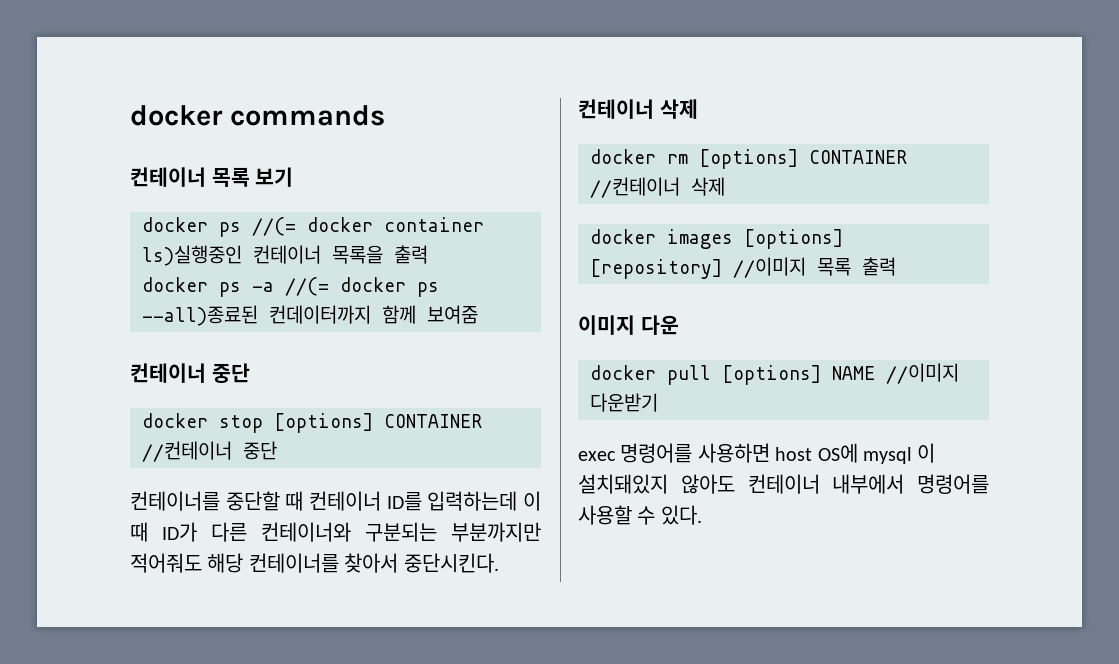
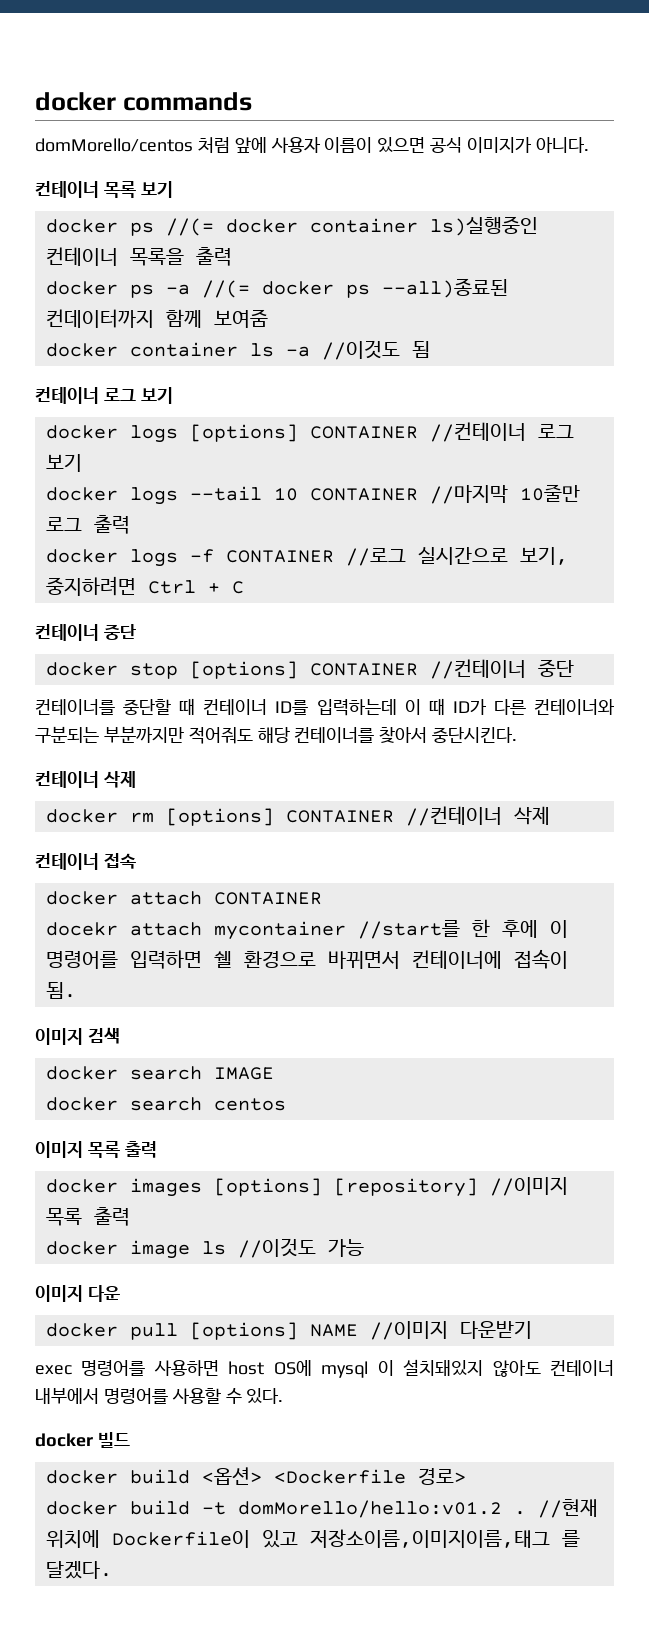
(385, 115) none -> [35,137,589,153] // domMorello/centos 처럼 앞에 사용자 이름이 있으면 공식 이미지가 아니다.
(478, 314) none -> [45,340,430,360] [35,387,173,404] [45,422,574,443] [45,454,82,472] [45,484,580,505] [45,515,130,534] [45,547,568,567] [45,576,244,596] // docker container ls -a //이것도 됨 // 컨테이너 로그 보기 // docker logs [options] CONTAINER //컨테이너 로그 보기 // docker logs --tail 10 CONTAINER //마지막 10줄만 로그 출력 // docker logs -f CONTAINER //로그 실시간으로 보기, 중지하려면 Ctrl + C
(725, 186) none -> [35,853,136,870] [45,891,322,905] [45,919,568,940] [45,949,568,969] [45,982,76,999] [35,1027,120,1045] [45,1066,274,1080] [45,1097,286,1111] [35,1141,157,1158] // 컨테이너 접속 // docker attach CONTAINER // docekr attach mycontainer //start를 한 후에 이 명령어를 입력하면 쉘 환경으로 바뀌면서 컨테이너에 접속이 됨. // 이미지 검색 // docker search IMAGE // docker search centos // 이미지 목록 출력
(896, 266) none -> [45,1238,364,1259] // docker image ls //이것도 가능
(702, 515) none -> [35,1432,130,1448] [45,1467,466,1485] [45,1499,598,1518] [45,1529,580,1548] [45,1561,112,1579] // docker 빌드 // docker build <옵션> <Dockerfile 경로> // docker build -t domMorello/hello:v01.2 . //현재 위치에 Dockerfile이 있고 저장소이름,이미지이름,태그 를 달겠다.

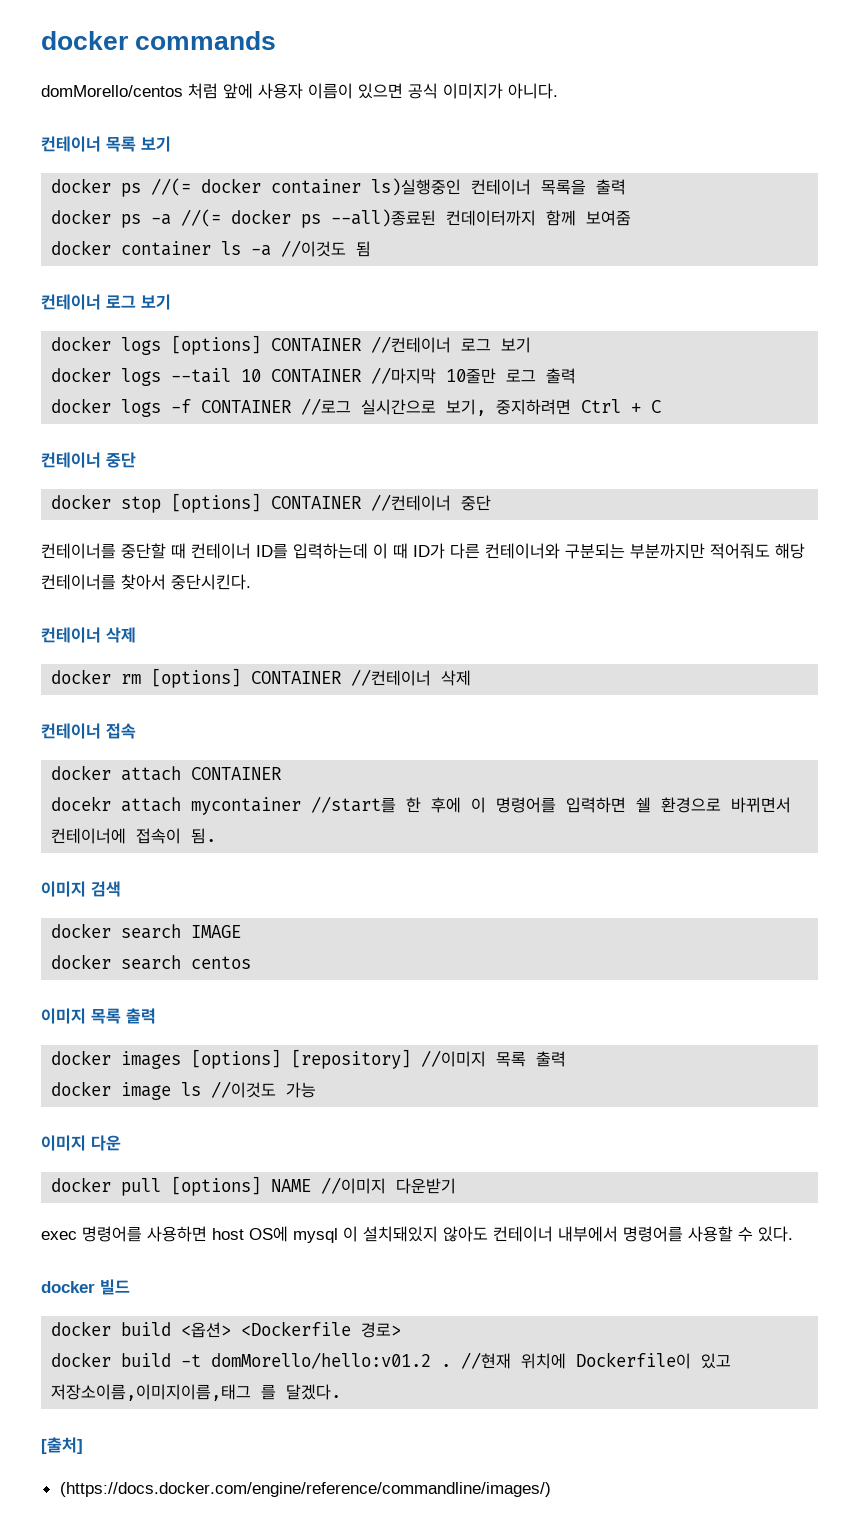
(112, 1570) none -> [41,1437,83,1454] [59,1482,551,1497] // [출처] // (https://docs.docker.com/engine/reference/commandline/images/)

